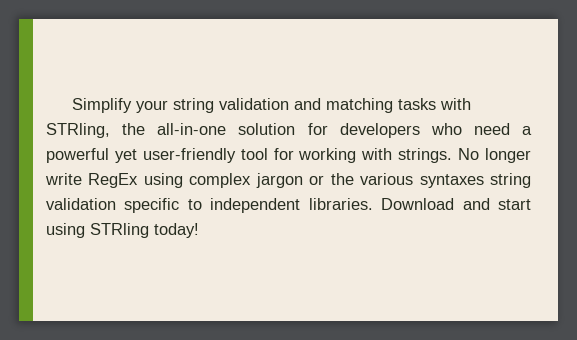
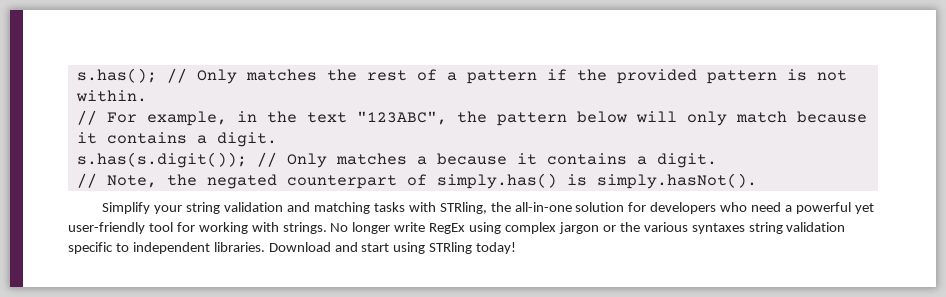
(72, 105) none -> [76,68,847,84] [75,90,147,102] [76,110,867,126] [76,132,277,147] [76,152,717,168] [76,173,757,189] s.has(); // Only matches the rest of a pattern if the provided pattern is not within. // // For example, in the text "123ABC", the pattern below will only match because it contains a digit. // s.has(s.digit()); // Only matches a because it contains a digit. // // Note, the negated counterpart of simply.has() is simply.hasNot(). //

